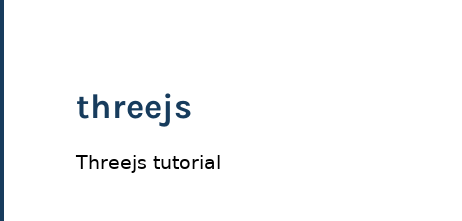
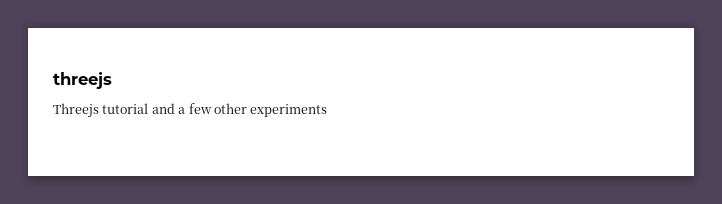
(221, 162) none -> [151,103,328,117] and a few other experiments

